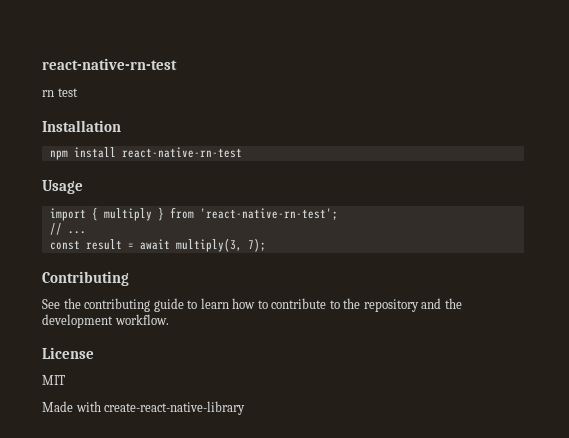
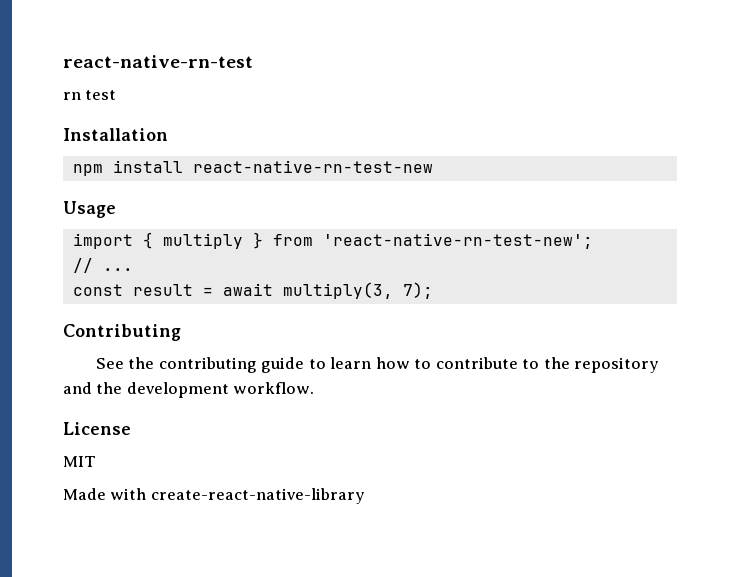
[121,147,242,158] react-native-rn-test -> [192,160,433,173] react-native-rn-test-new
[199,208,338,220] 'react-native-rn-test'; -> [322,233,593,249] 'react-native-rn-test-new';

